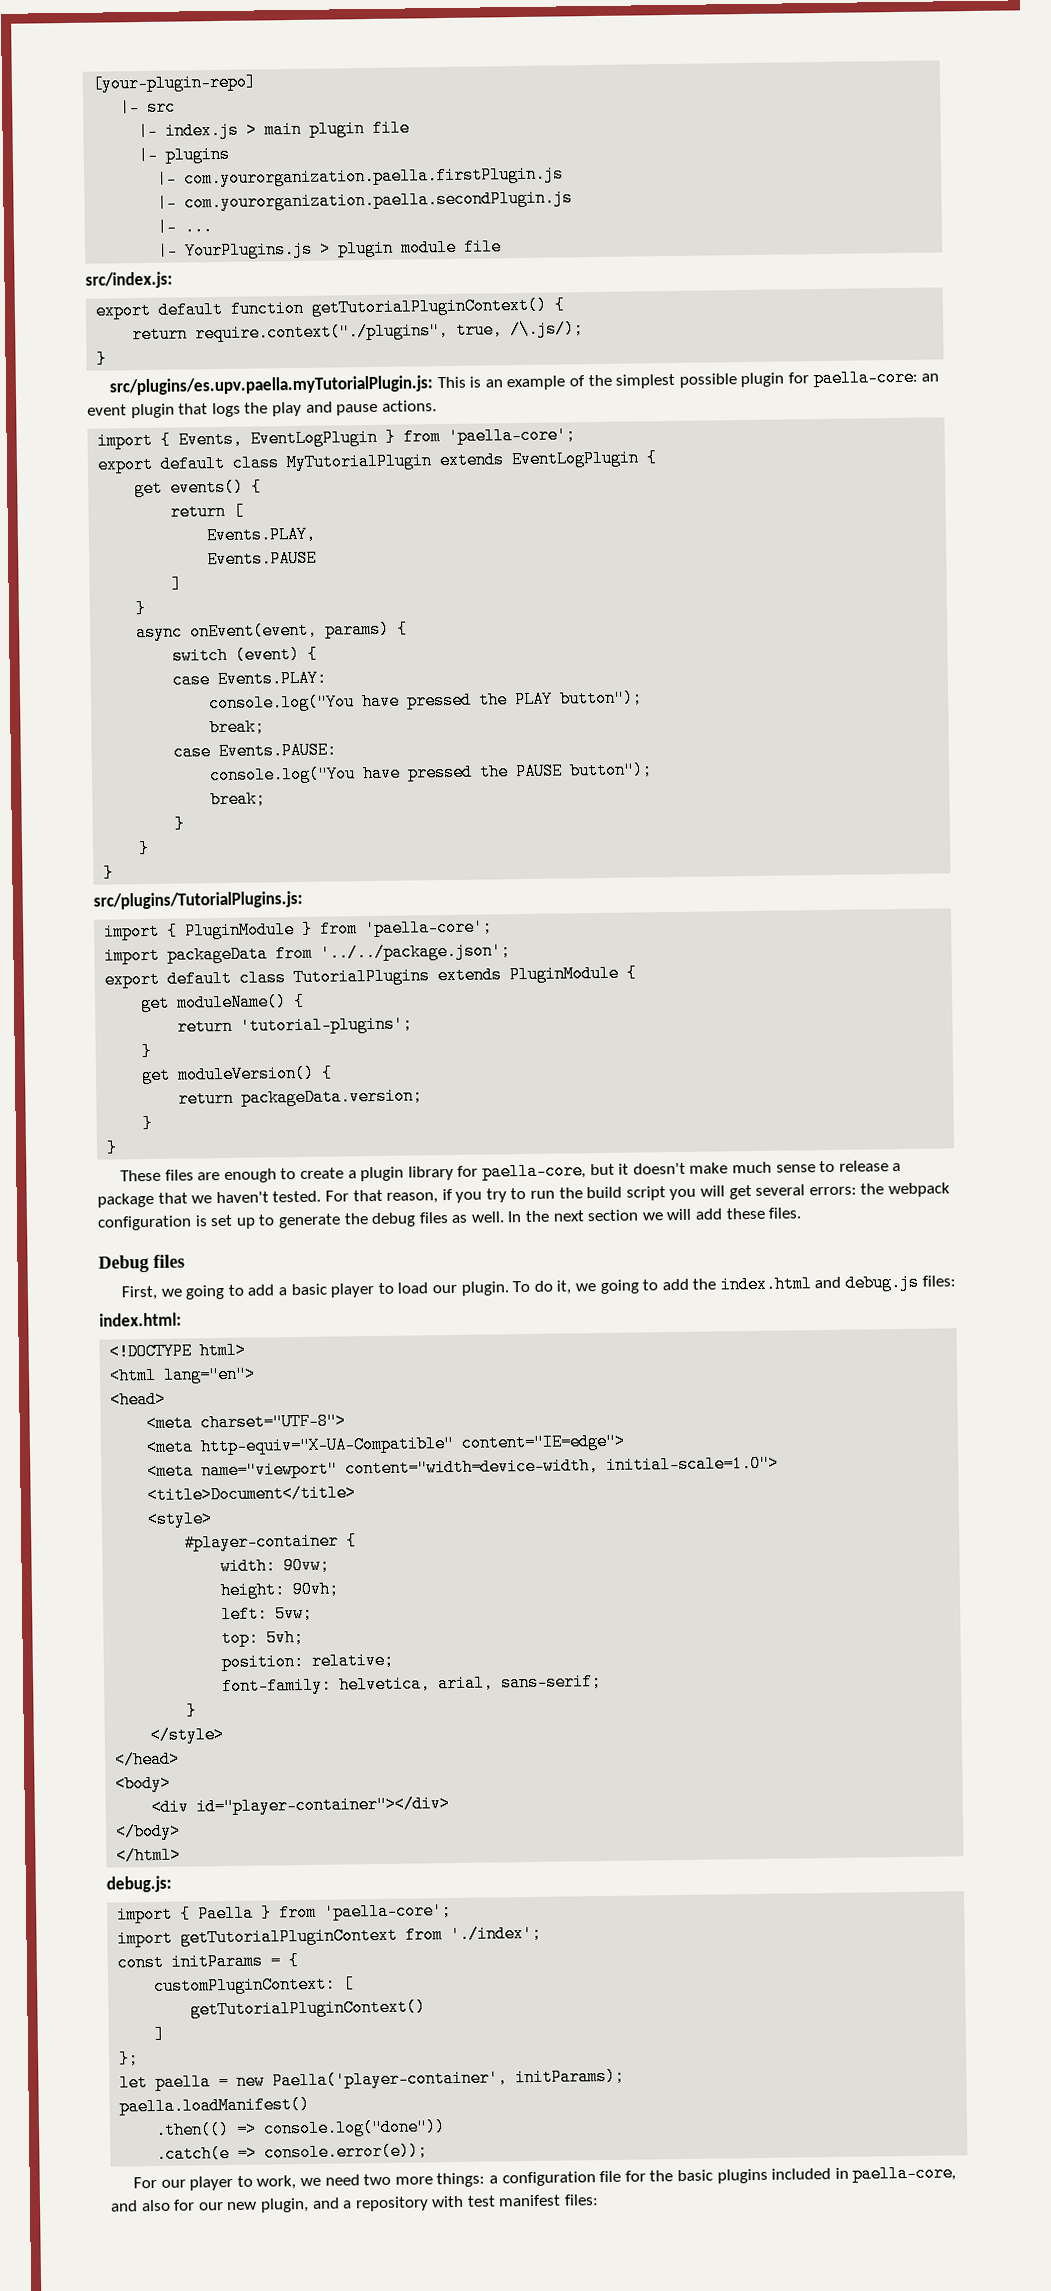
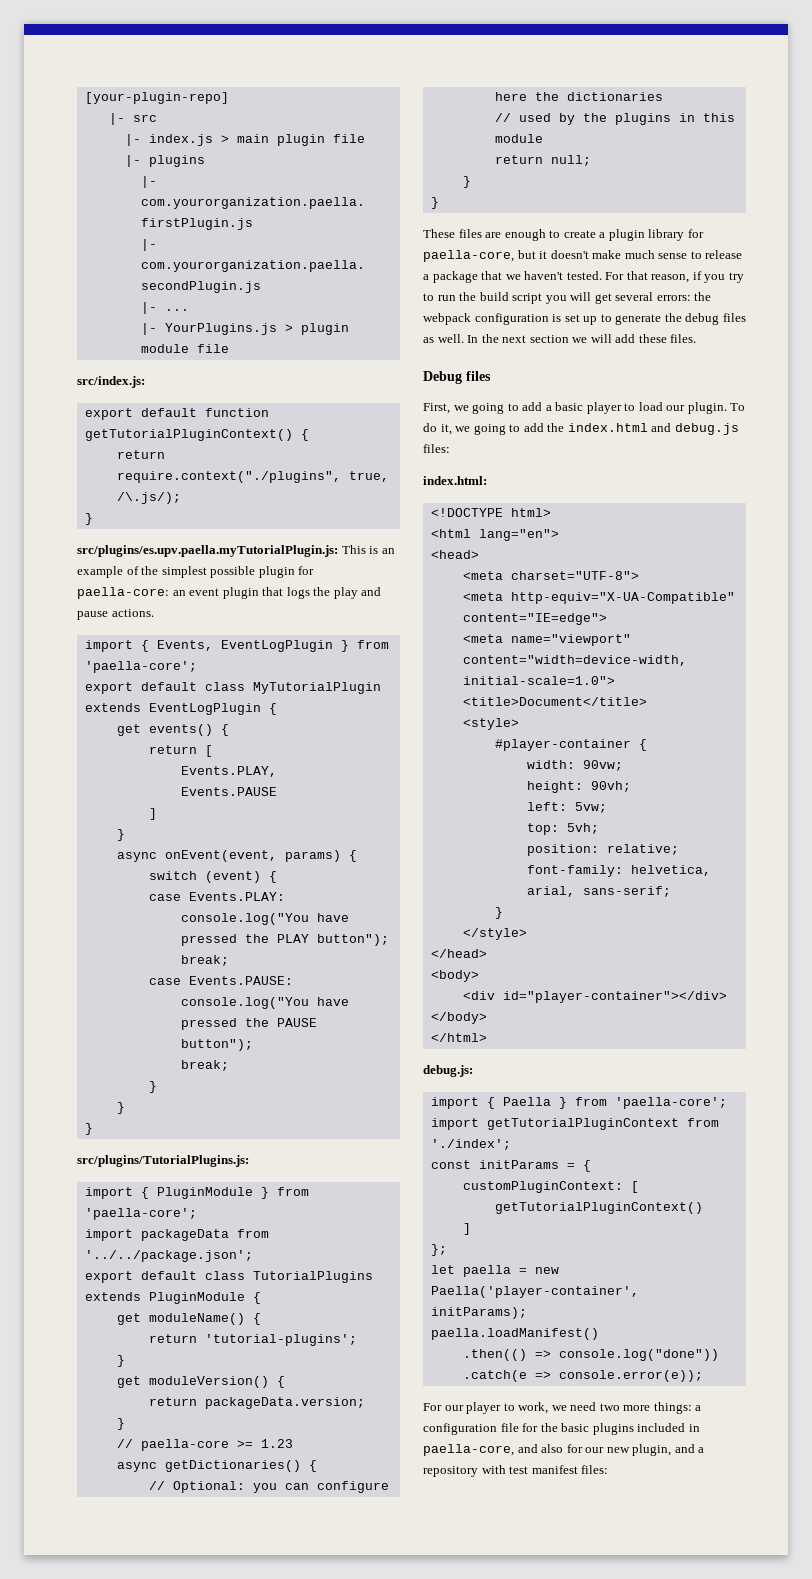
(154, 1123) none -> [116,1439,293,1451] [116,1460,317,1472] [148,1481,389,1493] [494,92,663,101] [494,113,735,125] [494,134,543,143] [494,155,591,166] [462,176,471,188] // // paella-core >= 1.23 // async getDictionaries() { // // Optional: you can configure here the dictionaries // // used by the plugins in this module // return null; // }

